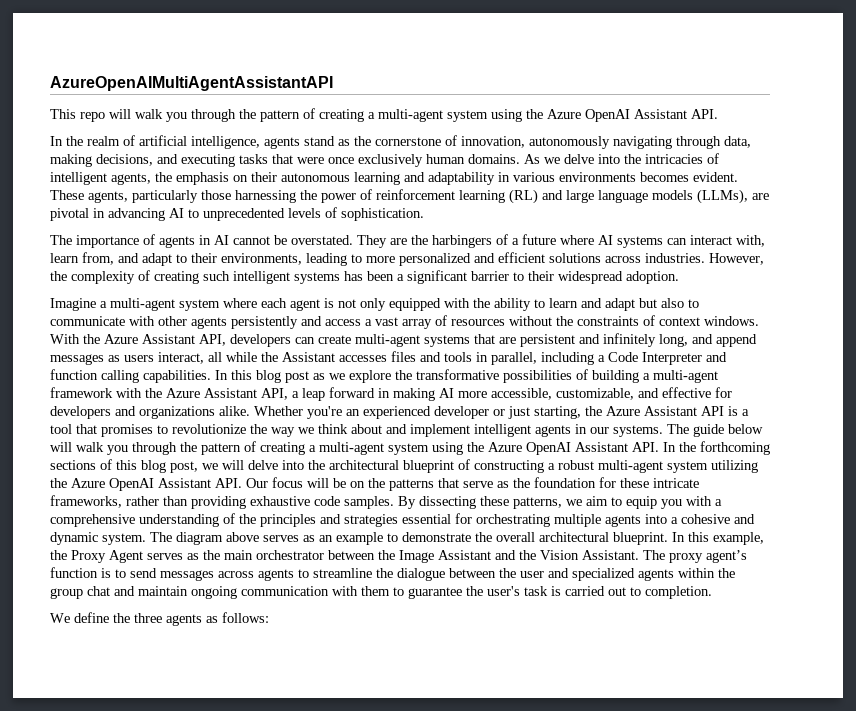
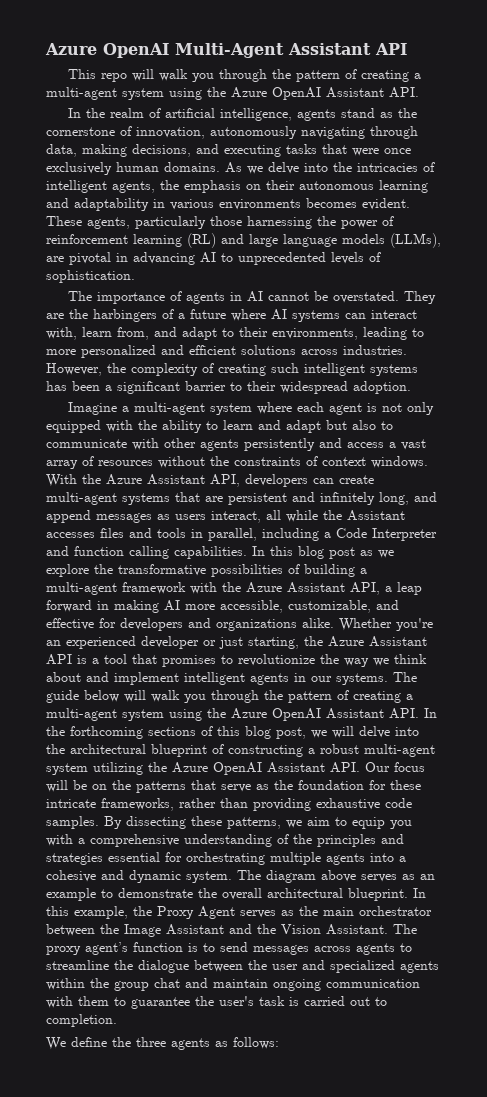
[50,76,333,91] AzureOpenAIMultiAgentAssistantAPI -> [45,43,407,58] Azure OpenAI Multi-Agent Assistant API

